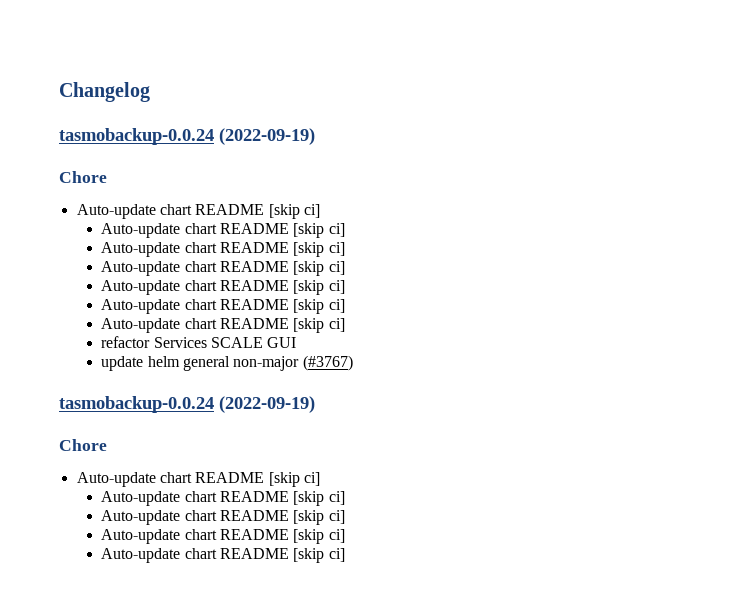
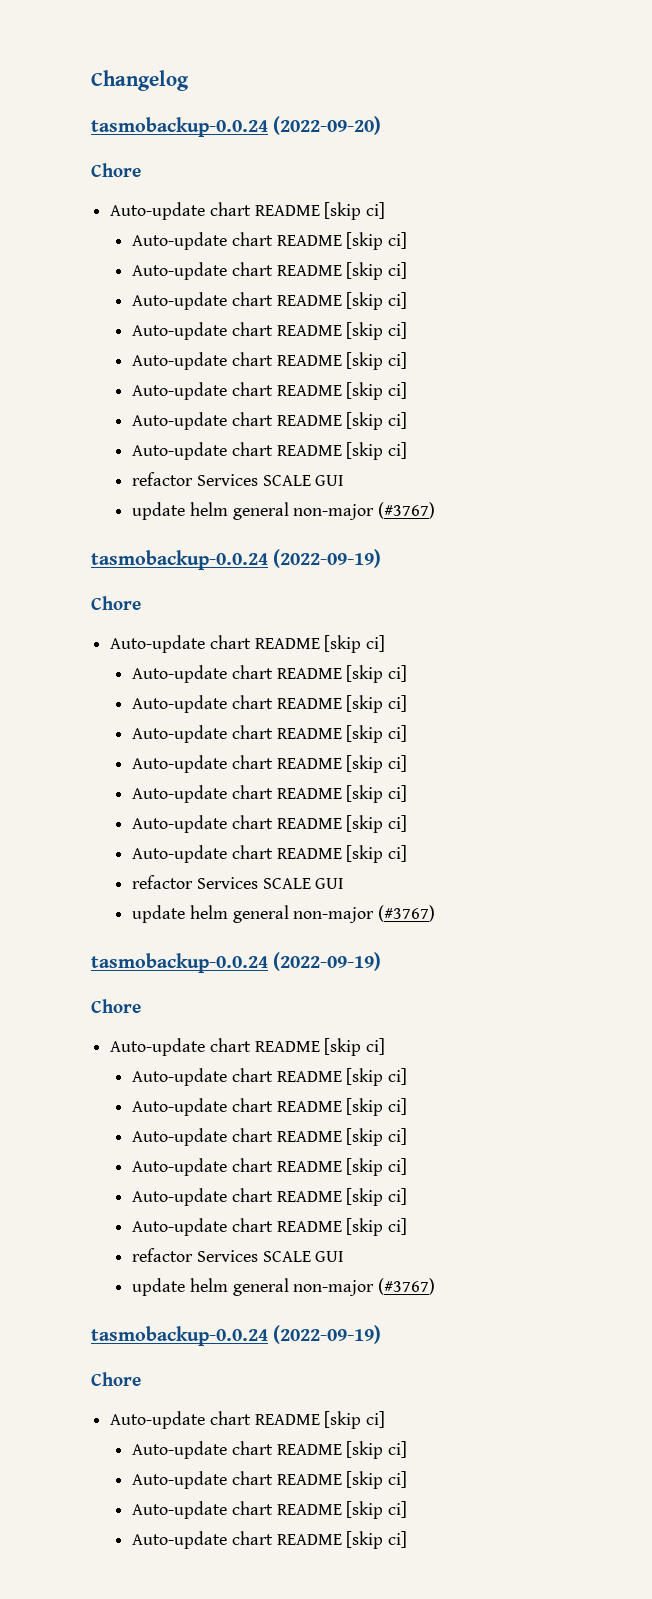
(150, 92) none -> [91,116,382,137] [91,163,141,177] [110,202,386,220] [132,232,408,250] [132,262,408,280] [132,292,408,310] [132,322,408,340] [132,352,408,370] [132,382,408,400] [132,412,408,430] [132,442,408,460] [132,472,345,486] [132,502,436,520] [91,549,382,570] [91,596,141,610] [110,635,386,653] [132,665,408,683] [132,695,408,713] [132,725,408,743] [132,755,408,773] [132,785,408,803] [132,815,408,833] [132,845,408,863] [132,875,345,889] [132,905,436,923] // tasmobackup-0.0.24 (2022-09-20) // Chore // Auto-update chart README [skip ci] // Auto-update chart README [skip ci] // Auto-update chart README [skip ci] // Auto-update chart README [skip ci] // Auto-update chart README [skip ci] // Auto-update chart README [skip ci] // Auto-update chart README [skip ci] // Auto-update chart README [skip ci] // Auto-update chart README [skip ci] // refactor Services SCALE GUI // update helm general non-major (#3767) // tasmobackup-0.0.24 (2022-09-19) // Chore // Auto-update chart README [skip ci] // Auto-update chart README [skip ci] // Auto-update chart README [skip ci] // Auto-update chart README [skip ci] // Auto-update chart README [skip ci] // Auto-update chart README [skip ci] // Auto-update chart README [skip ci] // Auto-update chart README [skip ci] // refactor Services SCALE GUI // update helm general non-major (#3767)

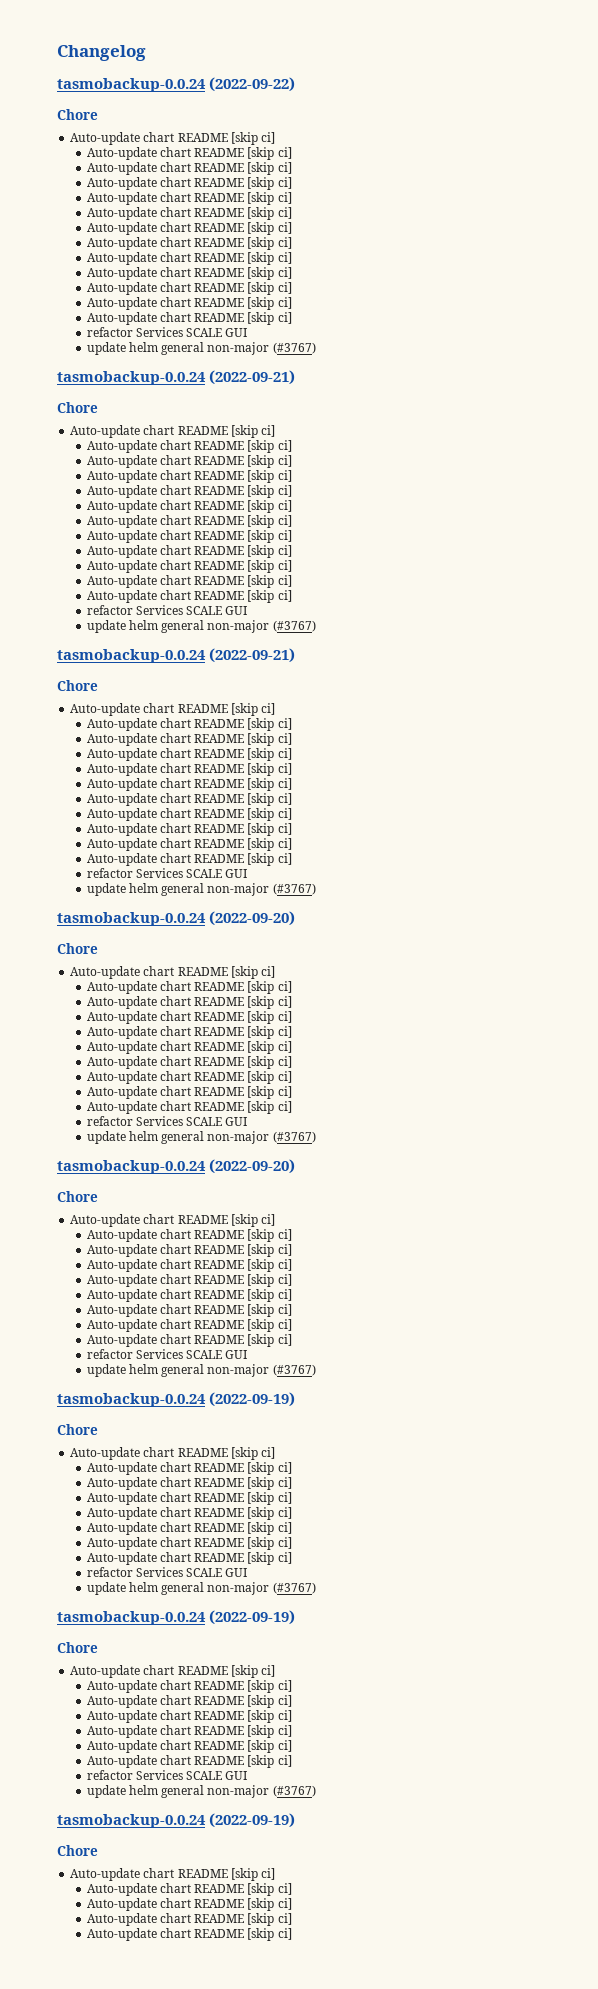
(189, 80) none -> [57,77,296,92] [57,109,98,120] [70,132,276,145] [86,147,292,160] [86,162,292,175] [86,177,292,190] [86,192,292,205] [86,207,292,220] [86,222,292,235] [86,237,292,250] [86,252,292,265] [86,267,292,280] [86,282,292,295] [86,297,292,310] [86,312,292,325] [86,327,248,337] [86,342,316,355] [57,370,296,385] [57,402,98,413] [70,425,276,438] [86,440,292,453] [86,455,292,468] [86,470,292,483] [86,485,292,498] [86,500,292,513] [86,515,292,528] [86,530,292,543] [86,545,292,558] [86,560,292,573] [86,575,292,588] [86,590,292,603] [86,605,248,615] [86,620,316,633] [57,648,296,663] [57,680,98,691] [70,703,276,716] [86,718,292,731] [86,733,292,746] [86,748,292,761] [86,763,292,776] [86,778,292,791] [86,793,292,806] [86,808,292,821] [86,823,292,836] [86,838,292,851] [86,853,292,866] [86,868,248,878] [86,883,316,896] [57,911,296,926] [57,943,98,954] [70,966,276,979] [86,981,292,994] [86,996,292,1009] [86,1011,292,1024] [86,1026,292,1039] [86,1041,292,1054] [86,1056,292,1069] [86,1071,292,1084] [86,1086,292,1099] [86,1101,292,1114] [86,1116,248,1126] [86,1131,316,1144] // tasmobackup-0.0.24 (2022-09-22) // Chore // Auto-update chart README [skip ci] // Auto-update chart README [skip ci] // Auto-update chart README [skip ci] // Auto-update chart README [skip ci] // Auto-update chart README [skip ci] // Auto-update chart README [skip ci] // Auto-update chart README [skip ci] // Auto-update chart README [skip ci] // Auto-update chart README [skip ci] // Auto-update chart README [skip ci] // Auto-update chart README [skip ci] // Auto-update chart README [skip ci] // Auto-update chart README [skip ci] // refactor Services SCALE GUI // update helm general non-major (#3767) // tasmobackup-0.0.24 (2022-09-21) // Chore // Auto-update chart README [skip ci] // Auto-update chart README [skip ci] // Auto-update chart README [skip ci] // Auto-update chart README [skip ci] // Auto-update chart README [skip ci] // Auto-update chart README [skip ci] // Auto-update chart README [skip ci] // Auto-update chart README [skip ci] // Auto-update chart README [skip ci] // Auto-update chart README [skip ci] // Auto-update chart README [skip ci] // Auto-update chart README [skip ci] // refactor Services SCALE GUI // update helm general non-major (#3767) // tasmobackup-0.0.24 (2022-09-21) // Chore // Auto-update chart README [skip ci] // Auto-update chart README [skip ci] // Auto-update chart README [skip ci] // Auto-update chart README [skip ci] // Auto-update chart README [skip ci] // Auto-update chart README [skip ci] // Auto-update chart README [skip ci] // Auto-update chart README [skip ci] // Auto-update chart README [skip ci] // Auto-update chart README [skip ci] // Auto-update chart README [skip ci] // refactor Services SCALE GUI // update helm general non-major (#3767) // tasmobackup-0.0.24 (2022-09-20) // Chore // Auto-update chart README [skip ci] // Auto-update chart README [skip ci] // Auto-update chart README [skip ci] // Auto-update chart README [skip ci] // Auto-update chart README [skip ci] // Auto-update chart README [skip ci] // Auto-update chart README [skip ci] // Auto-update chart README [skip ci] // Auto-update chart README [skip ci] // Auto-update chart README [skip ci] // refactor Services SCALE GUI // update helm general non-major (#3767)

